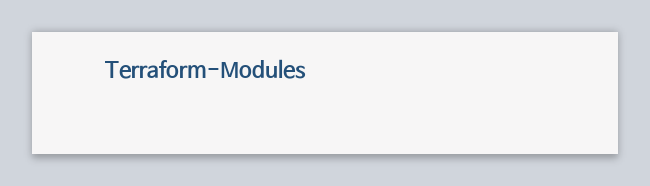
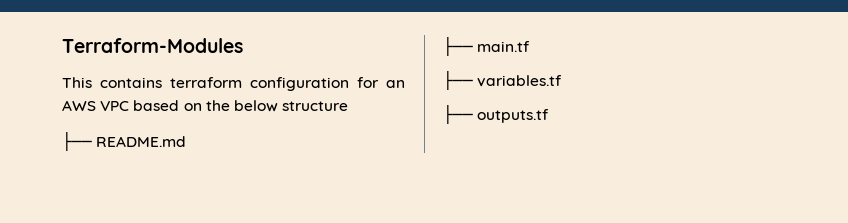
(306, 69) none -> [62,77,405,91] [62,100,349,112] [62,131,187,151] [443,36,531,56] [443,70,563,90] [443,104,550,124] // This contains terraform configuration for an AWS VPC based on the below structure // ├── README.md // ├── main.tf // ├── variables.tf // ├── outputs.tf

